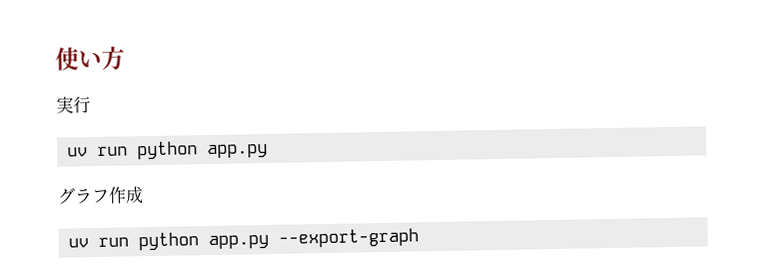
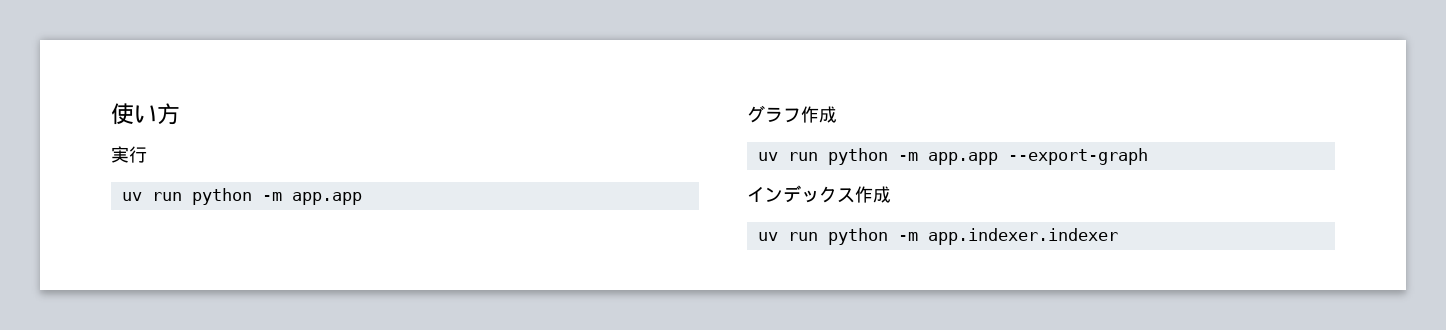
[207,143,269,159] app.py -> [261,192,362,205] -m app.app
[208,234,270,250] app.py -> [897,152,998,165] -m app.app
(420, 238) none -> [747,185,891,203] [757,228,1118,245] // インデックス作成 // uv run python -m app.indexer.indexer

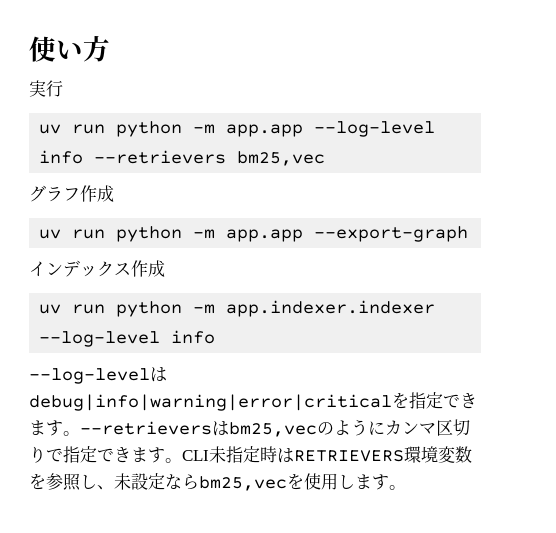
(362, 198) none -> [314,121,436,137] [39,150,326,166] --log-level info --retrievers bm25,vec
(1118, 236) none -> [39,330,216,347] [29,367,167,384] [29,392,477,411] [29,419,470,437] [29,446,472,463] [29,473,406,491] --log-level info // --log-levelはdebug|info|warning|error|criticalを指定できます。--retrieversはbm25,vecのようにカンマ区切りで指定できます。CLI未指定時はRETRIEVERS環境変数を参照し、未設定ならbm25,vecを使用します。

